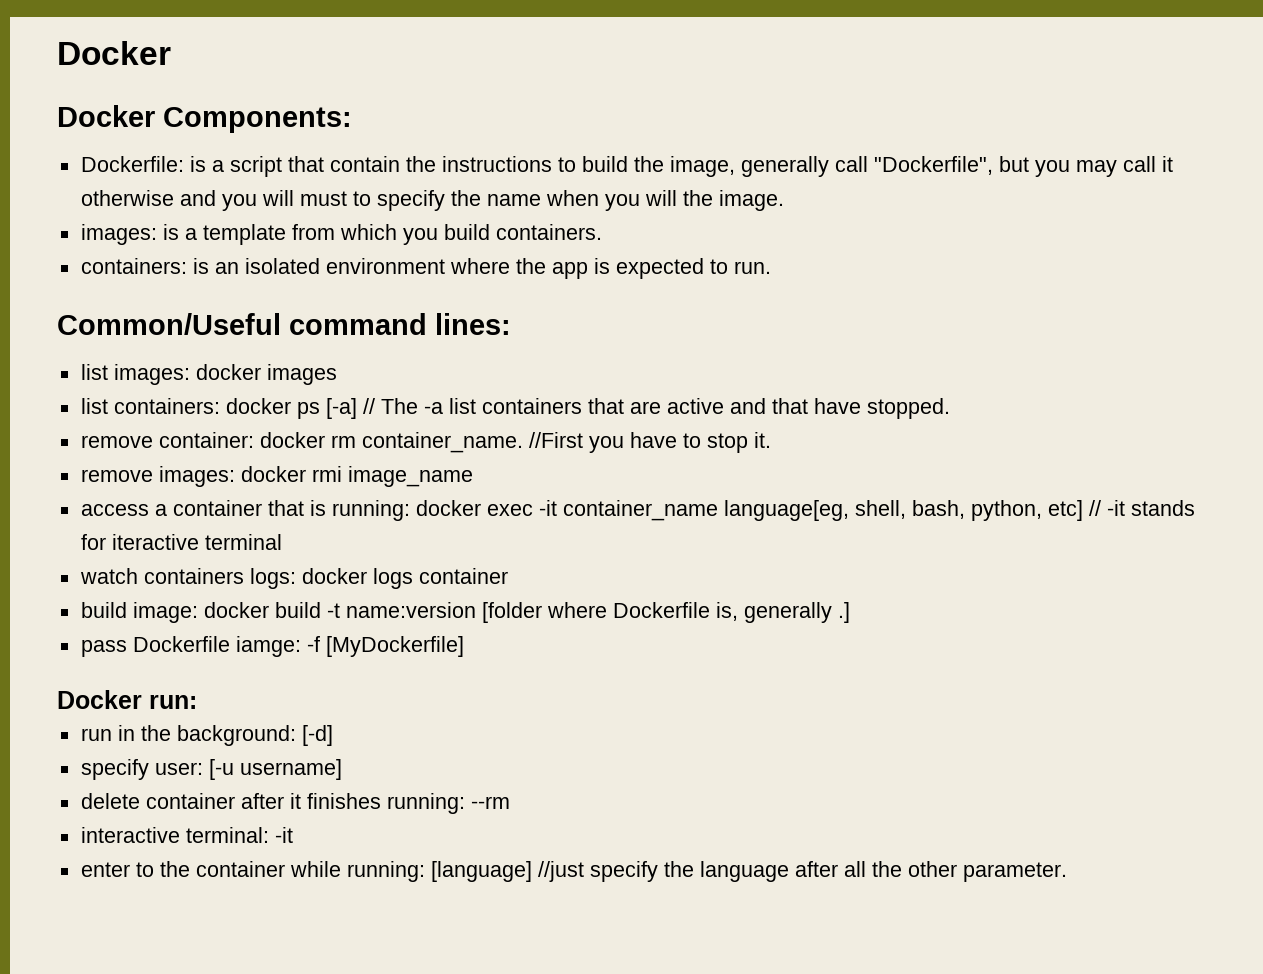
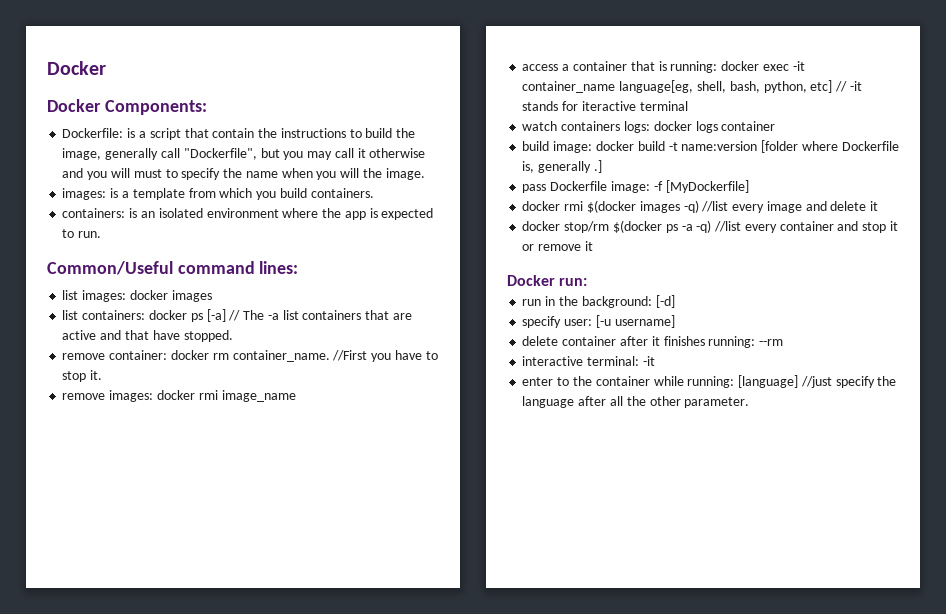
[235,636,301,657] iamge: -> [610,181,650,193] image:
(464, 646) none -> [522,200,879,213] [522,220,898,233] [522,241,593,251] // docker rmi $(docker images -q) //list every image and delete it // docker stop/rm $(docker ps -a -q) //list every container and stop it or remove it

